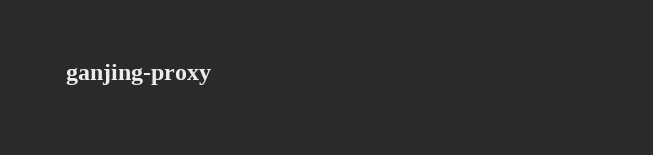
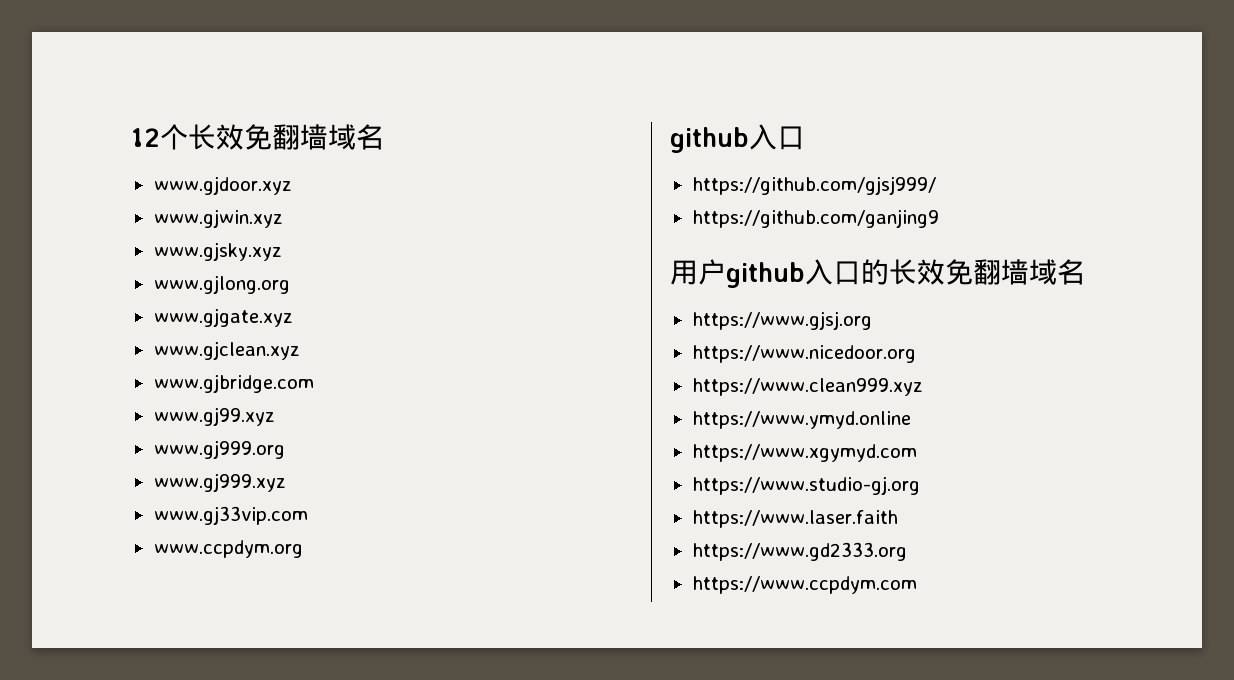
[66,64,211,85] ganjing-proxy -> [131,124,384,150] [153,176,291,195] [153,209,282,228] [153,242,281,261] [153,275,290,294] [153,308,292,327] [153,341,299,360] [153,374,314,393] [153,407,274,426] [153,440,285,459] [153,473,285,492] [153,506,308,525] [153,540,303,558] [670,124,805,153] [692,176,936,195] [692,209,939,228] [670,259,1085,288] [692,311,872,330] [692,345,916,363] [692,378,922,396] [692,411,911,429] [692,444,917,462] [692,476,920,495] [692,510,898,528] [692,542,907,561] [692,576,917,594] 12个长效免翻墙域名 // www.gjdoor.xyz // www.gjwin.xyz // www.gjsky.xyz // www.gjlong.org // www.gjgate.xyz // www.gjclean.xyz // www.gjbridge.com // www.gj99.xyz // www.gj999.org // www.gj999.xyz // www.gj33vip.com // www.ccpdym.org // github入口 // https://github.com/gjsj999/ // https://github.com/ganjing9 // 用户github入口的长效免翻墙域名 // https://www.gjsj.org // https://www.nicedoor.org // https://www.clean999.xyz // https://www.ymyd.online // https://www.xgymyd.com // https://www.studio-gj.org // https://www.laser.faith // https://www.gd2333.org // https://www.ccpdym.com

